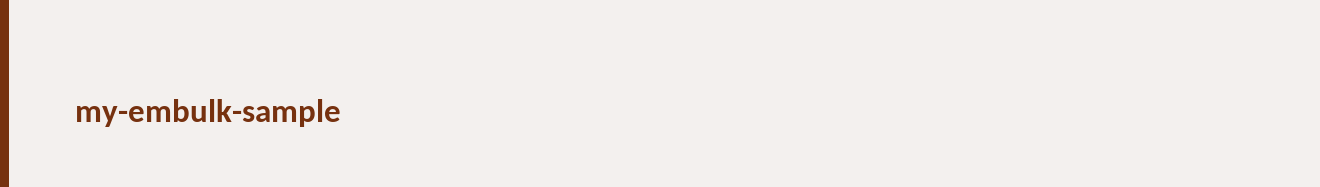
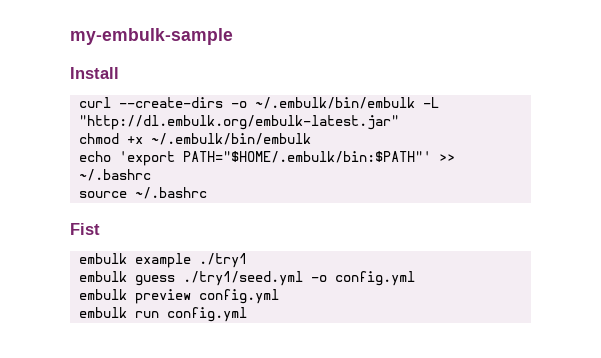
(341, 113) none -> [70,67,119,79] [79,97,439,109] [79,115,399,130] [79,133,311,145] [79,151,455,166] [79,169,151,181] [79,187,207,199] [70,223,100,235] [79,253,247,268] [79,271,415,286] [79,289,279,304] [79,307,247,322] // Install // curl --create-dirs -o ~/.embulk/bin/embulk -L "http://dl.embulk.org/embulk-latest.jar" // chmod +x ~/.embulk/bin/embulk // echo 'export PATH="$HOME/.embulk/bin:$PATH"' >> ~/.bashrc // source ~/.bashrc // Fist // embulk example ./try1 // embulk guess ./try1/seed.yml -o config.yml // embulk preview config.yml // embulk run config.yml

